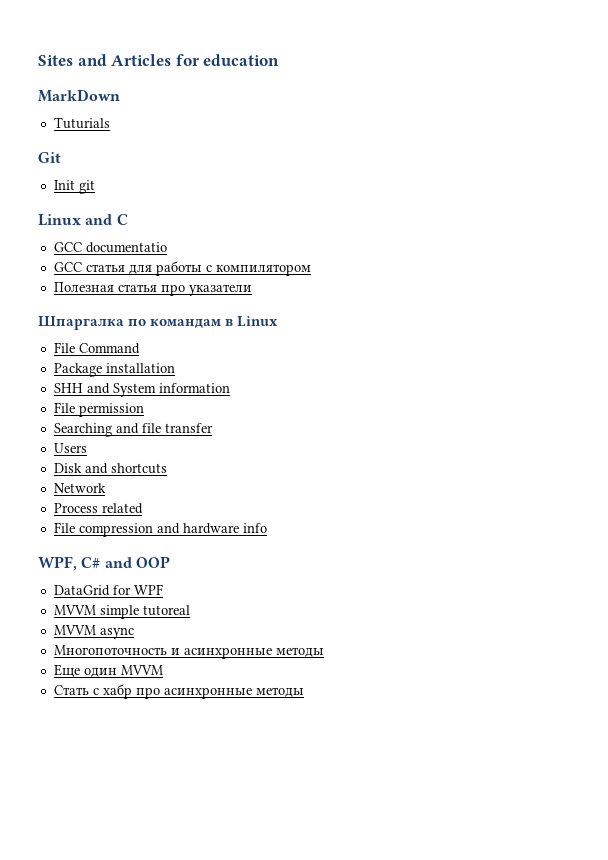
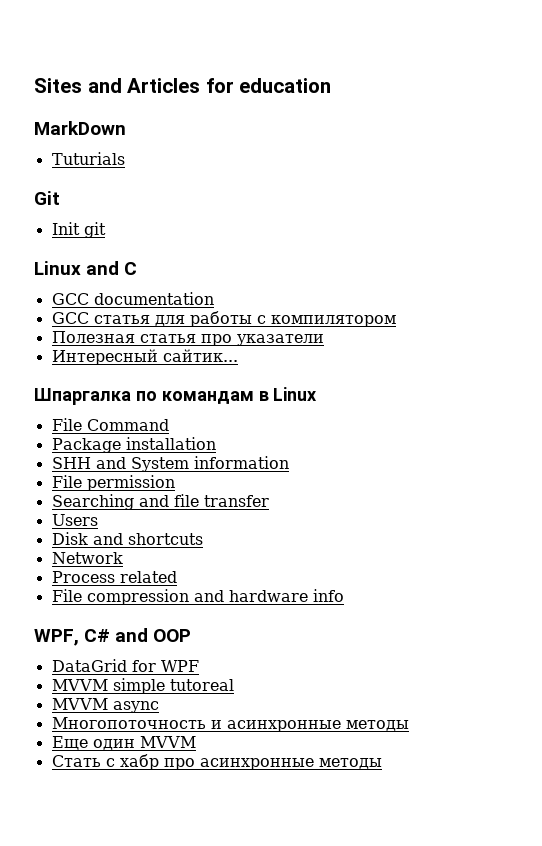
[85,242,167,253] documentatio -> [93,292,214,305] documentation
(252, 290) none -> [51,349,238,365] // Интересный сайтик...

